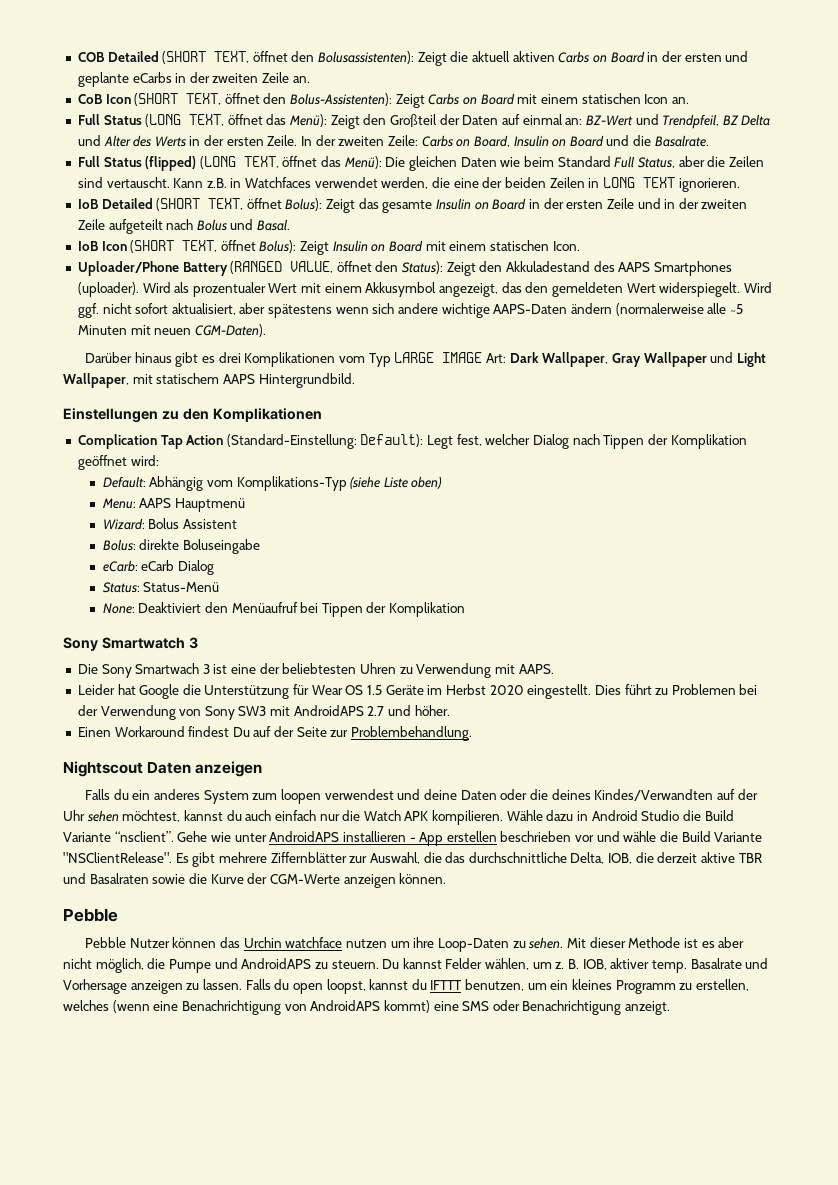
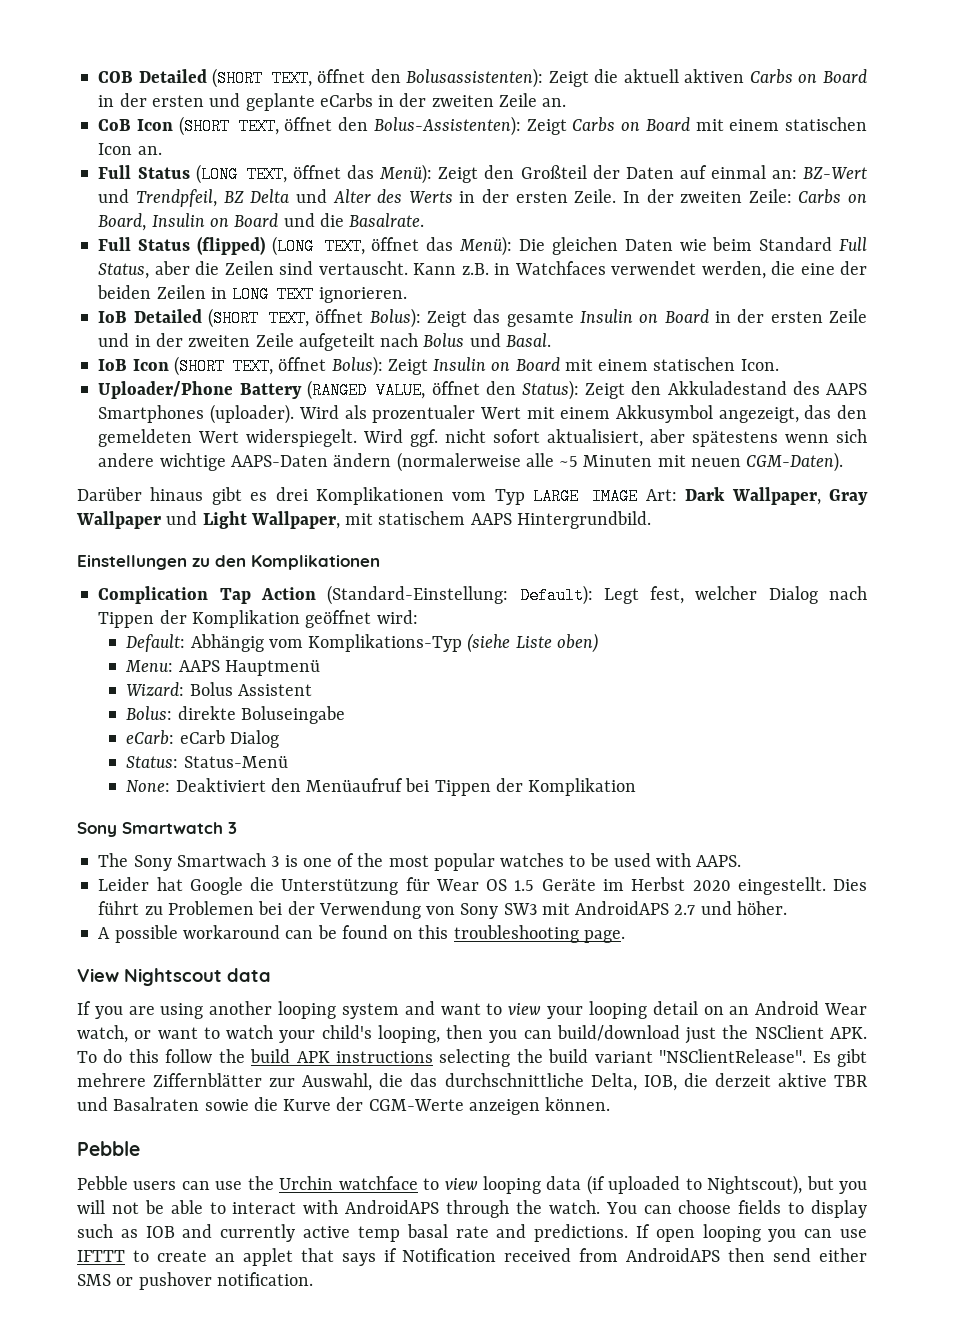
[77,664,98,674] Die -> [98,853,129,867] The
[213,663,515,678] ist eine der beliebtesten Uhren zu Verwendung mit -> [284,853,692,871] is one of the most popular watches to be used with
[77,726,473,741] [63,761,263,777] [85,789,758,804] [63,810,734,825] [63,831,763,846] Einen Workaround findest Du auf der Seite zur Problembehandlung. // Nightscout Daten anzeigen // Falls du ein anderes System zum loopen verwendest und deine Daten oder die deines Kindes/Verwandten auf der Uhr sehen möchtest, kannst du auch einfach nur die Watch APK kompilieren. Wähle dazu in Android Studio die Build Variante “nsclient”. Gehe wie unter AndroidAPS installieren - App erstellen beschrieben vor und wähle die Build Variante -> [98,925,625,943] [77,968,271,986] [77,1001,868,1019] [77,1025,867,1044] [77,1049,653,1067] A possible workaround can be found on this troubleshooting page. // View Nightscout data // If you are using another looping system and want to view your looping detail on an Android Wear watch, or want to watch your child's looping, then you can build/download just the NSClient APK. To do this follow the build APK instructions selecting the build variant
[129,937,745,952] [63,958,769,973] [63,979,749,994] [63,1000,671,1015] Nutzer können das Urchin watchface nutzen um ihre Loop-Daten zu sehen. Mit dieser Methode ist es aber nicht möglich, die Pumpe und AndroidAPS zu steuern. Du kannst Felder wählen, um z. B. IOB, aktiver temp. Basalrate und Vorhersage anzeigen zu lassen. Falls du open loopst, kannst du IFTTT benutzen, um ein kleines Programm zu erstellen, welches (wenn eine Benachrichtigung von AndroidAPS kommt) eine SMS oder Benachrichtigung anzeigt. -> [133,1175,867,1195] [77,1200,867,1218] [77,1224,867,1242] [77,1248,868,1266] [77,1272,313,1290] users can use the Urchin watchface to view looping data (if uploaded to Nightscout), but you will not be able to interact with AndroidAPS through the watch. You can choose fields to display such as IOB and currently active temp basal rate and predictions. If open looping you can use IFTTT to create an applet that says if Notification received from AndroidAPS then send either SMS or pushover notification.

